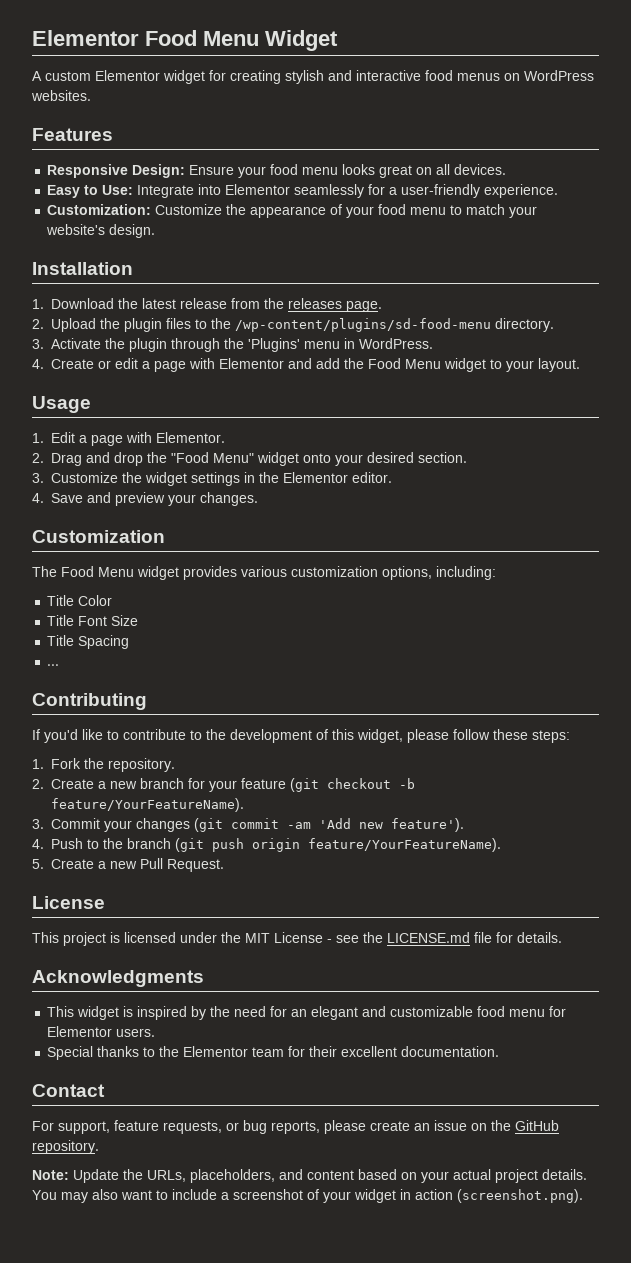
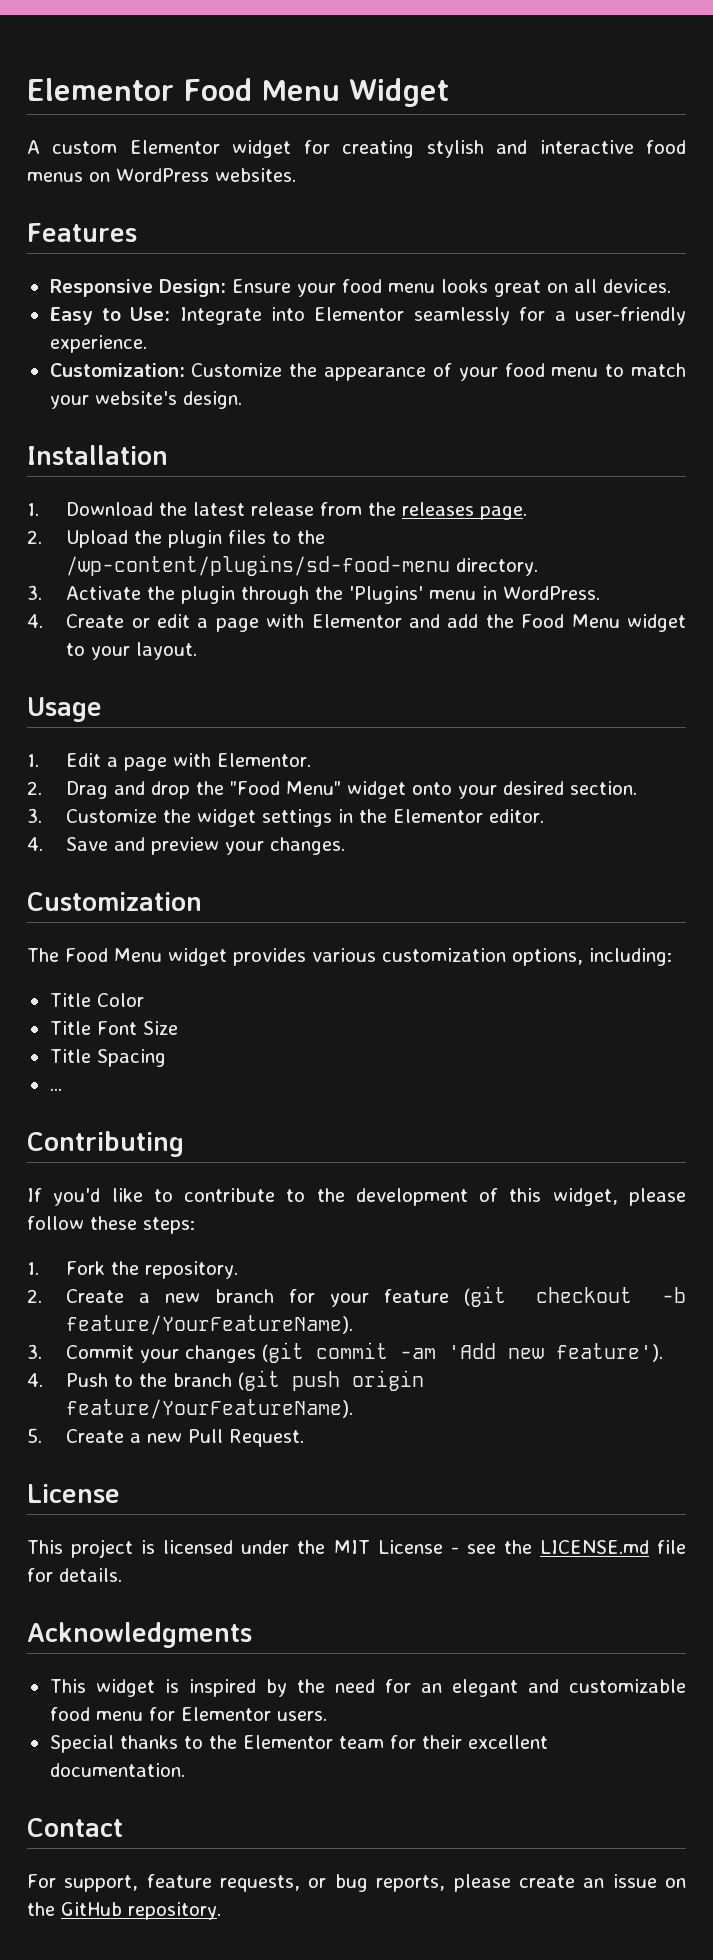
[32,1169,587,1183] [32,1189,583,1203] // Note: Update the URLs, placeholders, and content based on your actual project details. You may also want to include a screenshot of your widget in action (screenshot.png). -> (221, 1911) none

